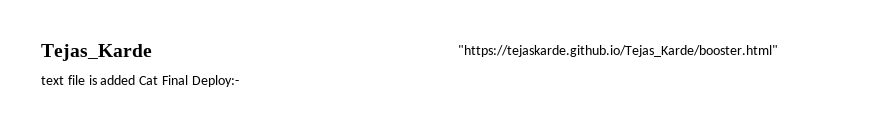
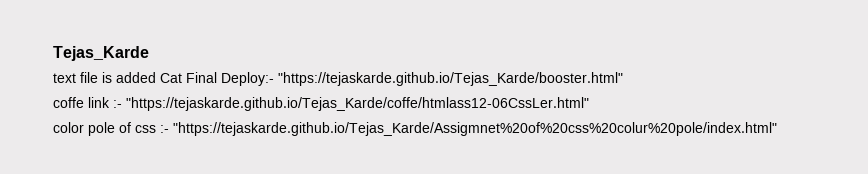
(778, 51) none -> [53,97,589,111] [53,122,777,136] // coffe link :- "https://tejaskarde.github.io/Tejas_Karde/coffe/htmlass12-06CssLer.html" // color pole of css :- "https://tejaskarde.github.io/Tejas_Karde/Assigmnet%20of%20css%20colur%20pole/index.html"

